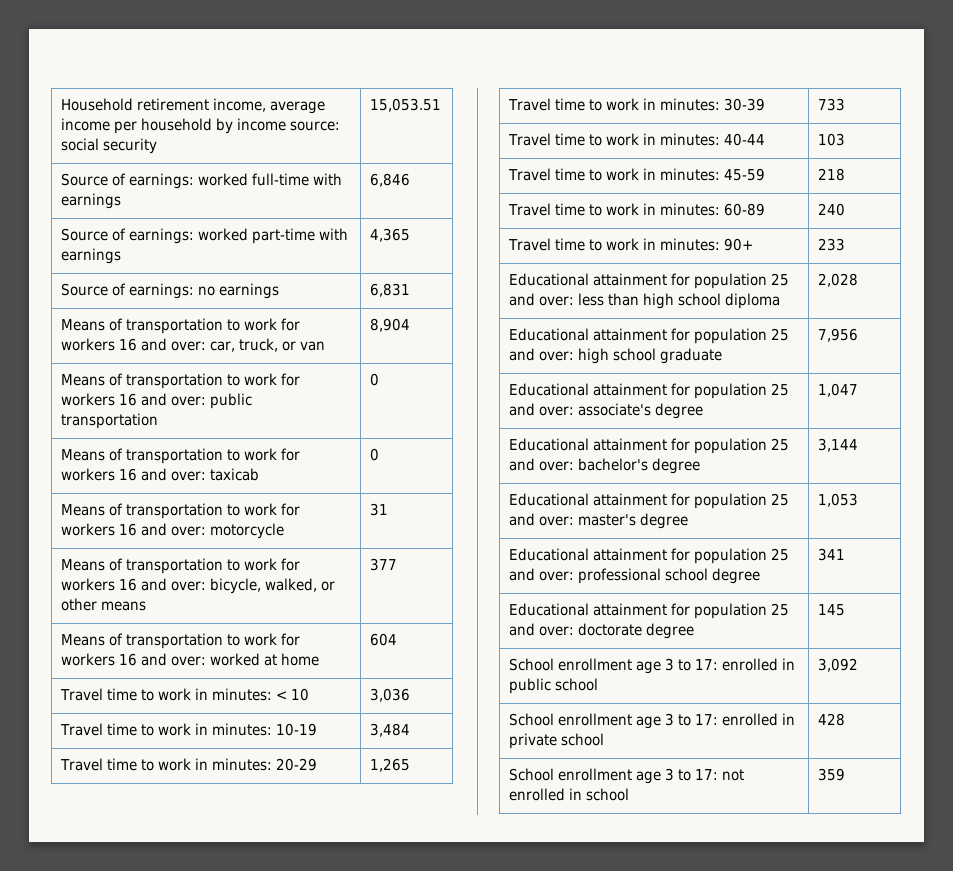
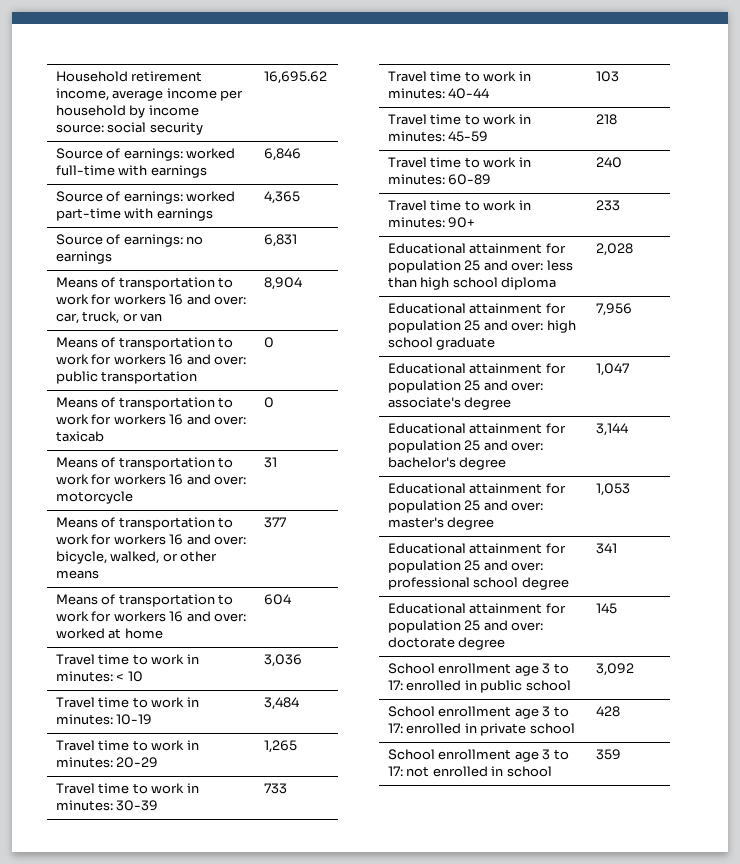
[370,98,442,112] 15,053.51 -> [263,71,327,84] 16,695.62

